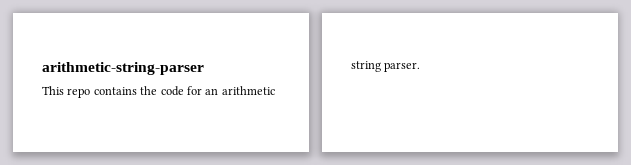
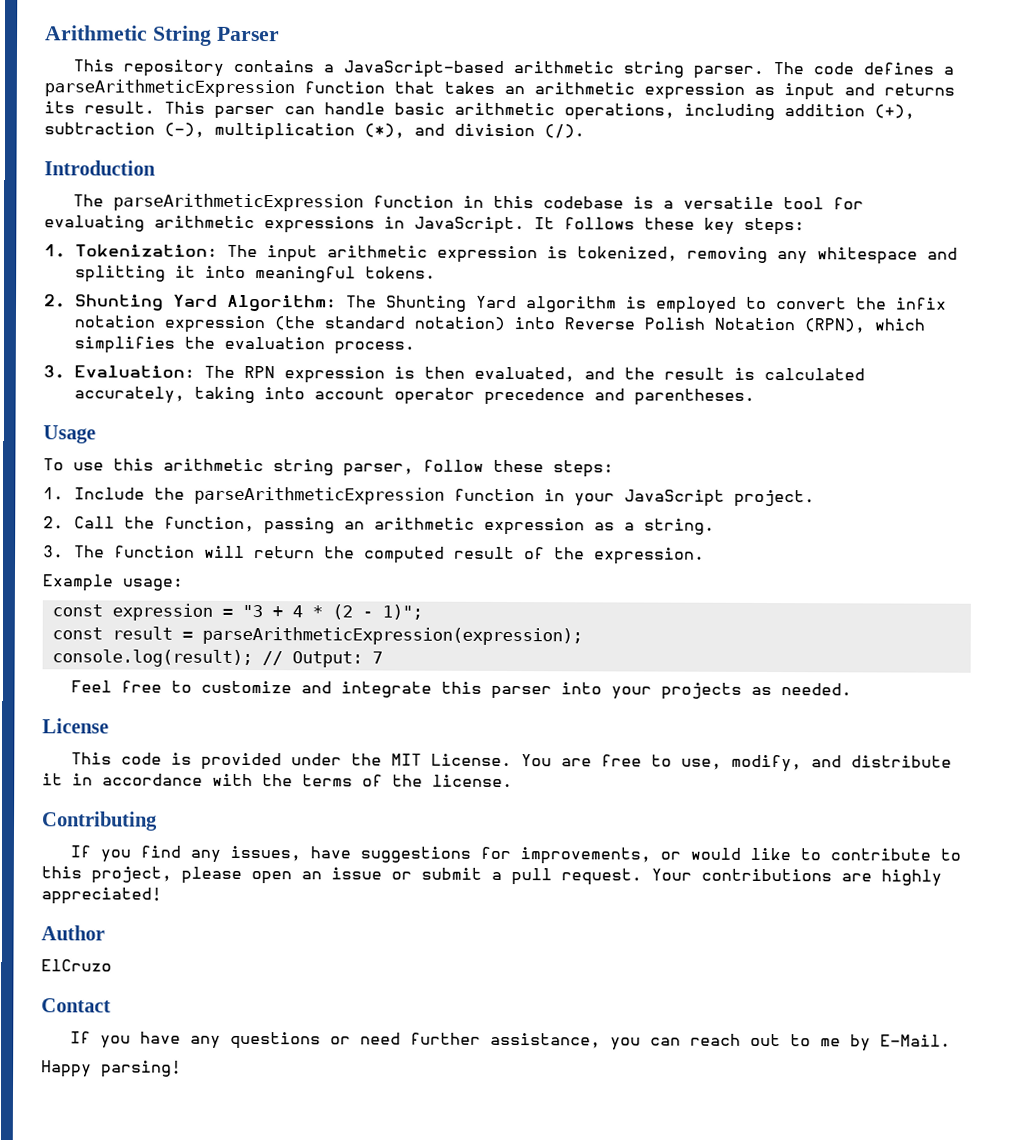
[42,62,204,75] [42,86,275,98] [351,61,421,72] arithmetic-string-parser // This repo contains the code for an arithmetic string parser. -> [45,25,280,46] [73,59,955,79] [44,79,955,101] [44,101,915,121] [44,122,585,141] [44,160,156,176] [73,193,865,212] [44,215,805,236] [44,244,959,265] [75,265,437,283] [44,294,948,314] [74,315,926,334] [74,336,416,355] [43,365,866,384] [74,386,756,406] [43,425,96,444] [43,458,614,478] [43,486,816,508] [43,516,716,536] [43,545,706,565] [42,574,183,592] [51,603,423,621] [51,626,583,646] [51,649,383,668] [71,680,853,700] [42,718,109,734] [71,752,953,773] [42,773,513,788] [42,811,158,831] [70,845,962,865] [41,866,942,887] [41,887,162,905] [41,925,105,941] [41,959,112,972] [41,998,111,1013] [70,1031,952,1052] [41,1060,182,1078] Arithmetic String Parser // This repository contains a JavaScript-based arithmetic string parser. The code defines a parseArithmeticExpression function that takes an arithmetic expression as input and returns its result. This parser can handle basic arithmetic operations, including addition (+), subtraction (-), multiplication (*), and division (/). // Introduction // The parseArithmeticExpression function in this codebase is a versatile tool for evaluating arithmetic expressions in JavaScript. It follows these key steps: // 1. Tokenization: The input arithmetic expression is tokenized, removing any whitespace and splitting it into meaningful tokens. // 2. Shunting Yard Algorithm: The Shunting Yard algorithm is employed to convert the infix notation expression (the standard notation) into Reverse Polish Notation (RPN), which simplifies the evaluation process. // 3. Evaluation: The RPN expression is then evaluated, and the result is calculated accurately, taking into account operator precedence and parentheses. // Usage // To use this arithmetic string parser, follow these steps: // 1. Include the parseArithmeticExpression function in your JavaScript project. // 2. Call the function, passing an arithmetic expression as a string. // 3. The function will return the computed result of the expression. // Example usage: // const expression = "3 + 4 * (2 - 1)"; // const result = parseArithmeticExpression(expression); // console.log(result); // Output: 7 // Feel free to customize and integrate this parser into your projects as needed. // License // This code is provided under the MIT License. You are free to use, modify, and distribute it in accordance with the terms of the license. // Contributing // If you find any issues, have suggestions for improvements, or would like to contribute to this project, please open an issue or submit a pull request. Your contributions are highly appreciated! // Author // ElCruzo // Contact // If you have any questions or need further assistance, you can reach out to me by E-Mail. // Happy parsing!

